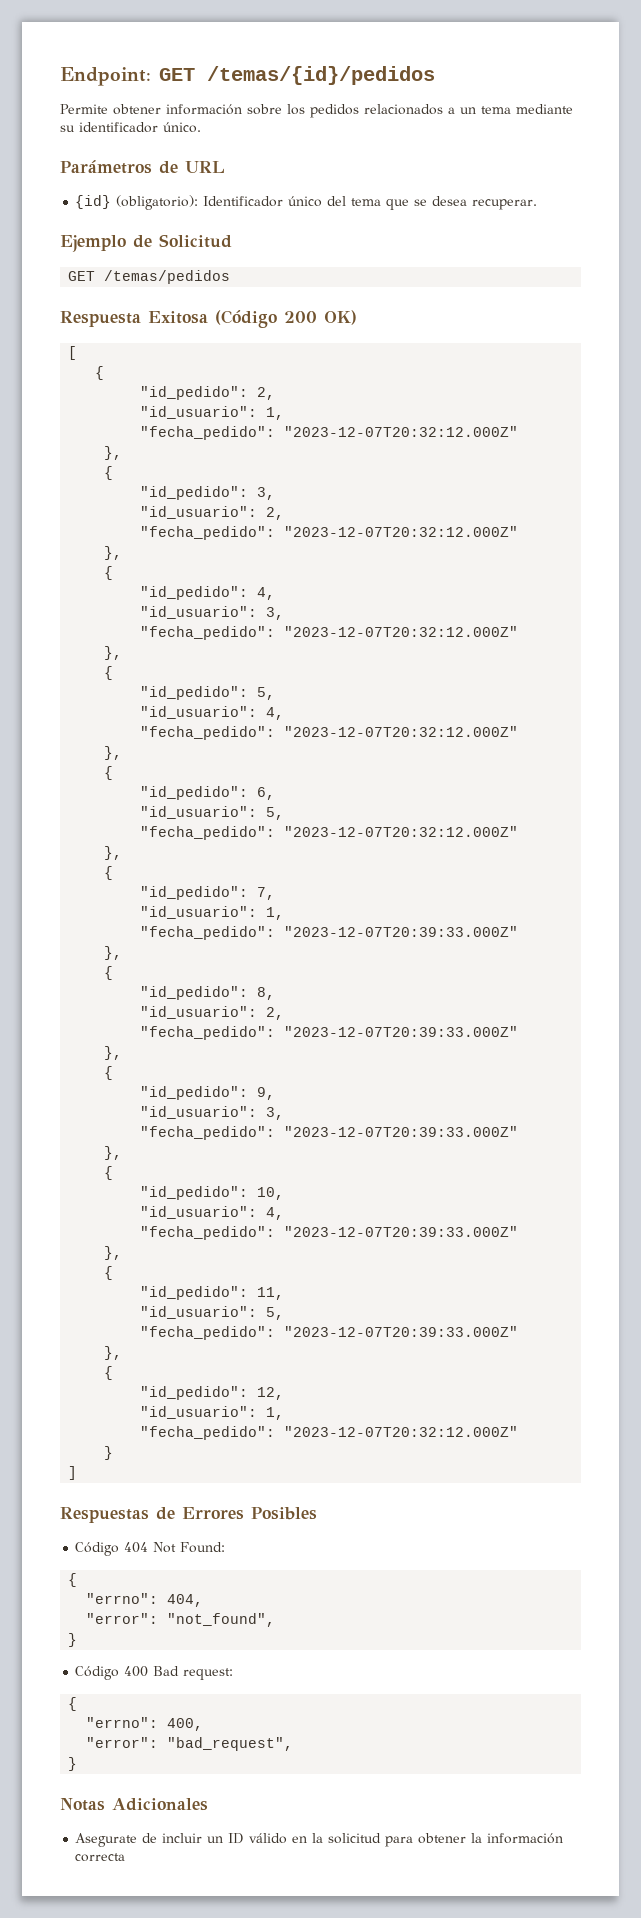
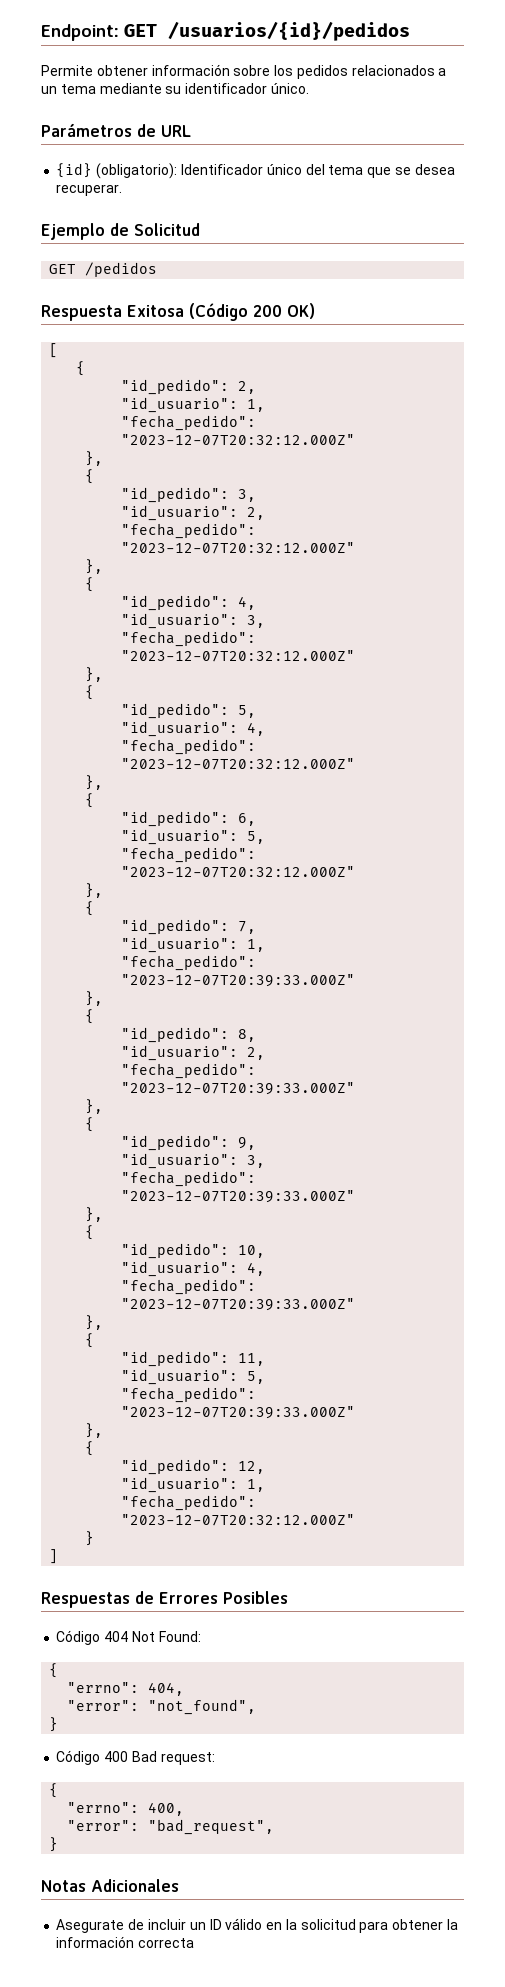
[207,66,435,85] /temas/{id}/pedidos -> [168,21,410,41] /usuarios/{id}/pedidos
[104,270,231,284] /temas/pedidos -> [85,262,158,277] /pedidos

